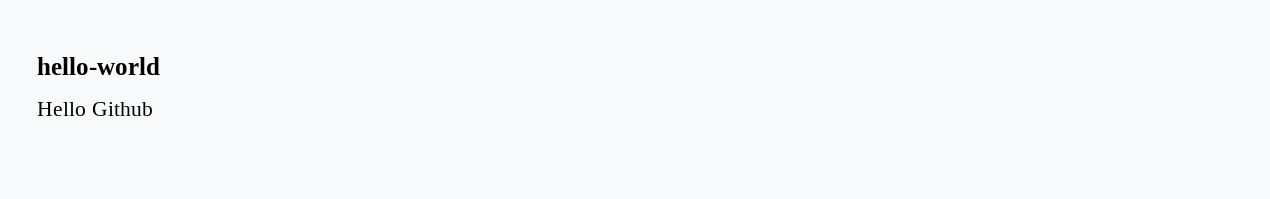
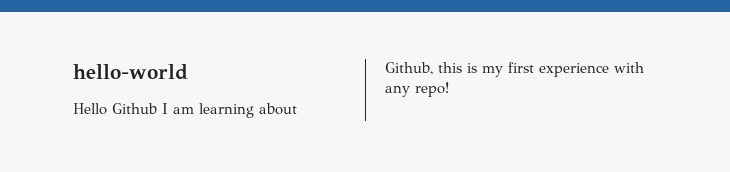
(153, 109) none -> [162,103,297,118] [385,62,644,77] [385,82,449,97] I am learning about Github, this is my first experience with any repo!

